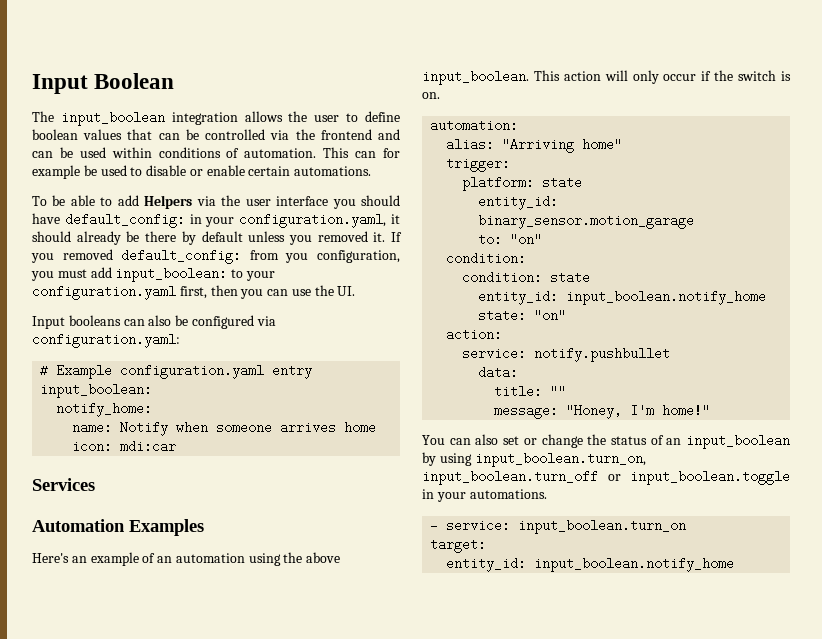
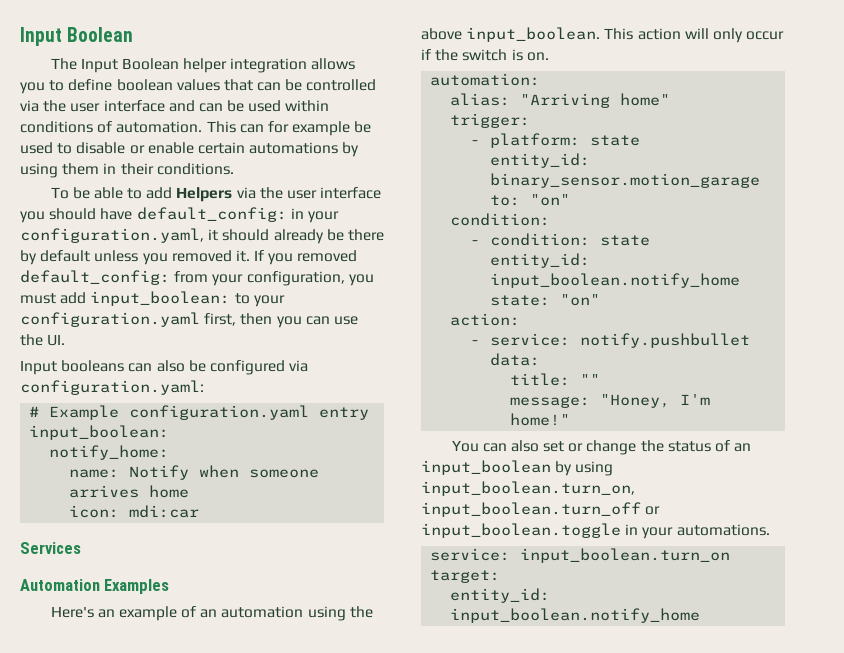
[60,111,340,126] input_boolean integration allows the user -> [80,58,356,73] [20,82,45,94] Input Boolean helper integration allows you
[320,129,372,140] frontend -> [70,100,165,112] user interface
[294,166,372,176] automations. -> [249,142,360,157] [20,163,234,178] automations by using them in their conditions.
[285,253,309,263] you -> [212,274,244,286] your
(511, 164) none -> [470,140,481,145] -
(527, 258) none -> [470,240,481,245] -
(503, 334) none -> [470,340,481,345] -
[430,519,439,532] - -> (770, 530) none

